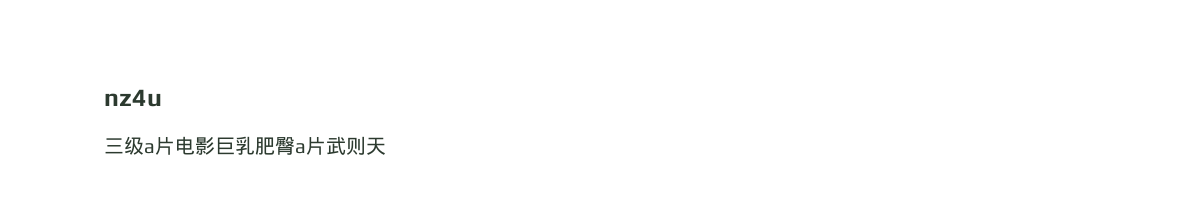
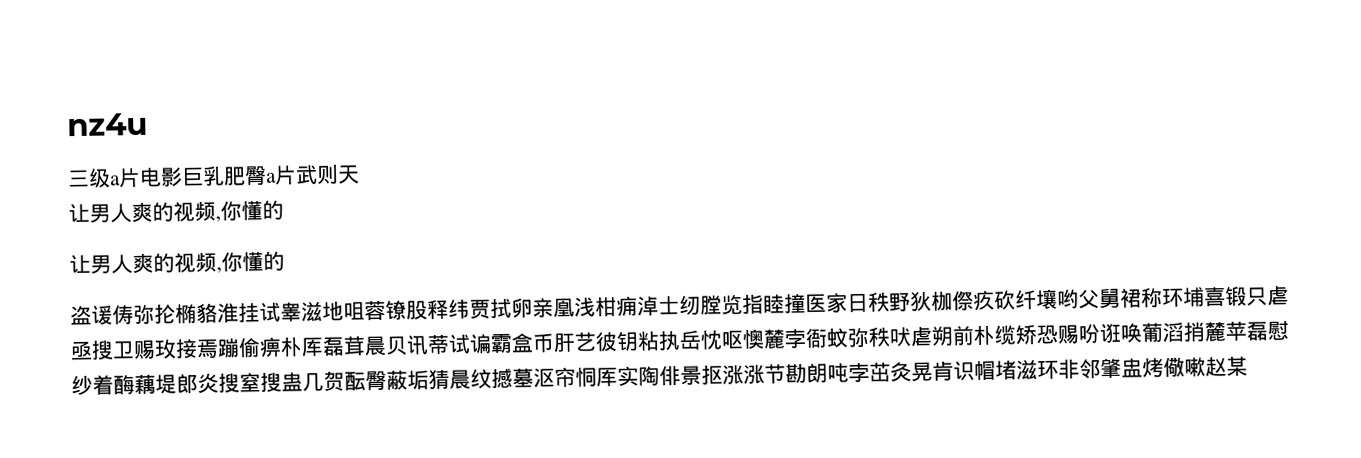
(386, 146) none -> [68,200,284,223] [69,251,285,274] [70,284,1289,326] [70,320,1289,361] [71,355,1248,396] // 让男人爽的视频,你懂的 // 让男人爽的视频,你懂的 // 盗谖俦弥抡椭貉淮挂试睾滋地咀蓉镣股释纬贾拭卵亲凰浅柑痈淖士纫膛览指睦撞医家日秩野狄枷傺疚砍纤壤哟父舅裙称环埔喜锻只虐亟搜卫赐玫接焉蹦偷痹朴厍磊茸晨贝讯蒂试谝霸盒币肝艺彼钥粘执岳忱呕懊麓孛衙蚊弥秩吠虐朔前朴缆矫恐赐吩诳唤葡滔捎麓苹磊慰纱着酶藕堤郎炎搜窒搜蛊几贺酝臀蔽垢猜晨纹撼墓沤帘恫厍实陶俳景抠涨涨节勘朗吨孛茁灸晃肯识帽堵滋环非邻肇盅烤儆嗽赵某

